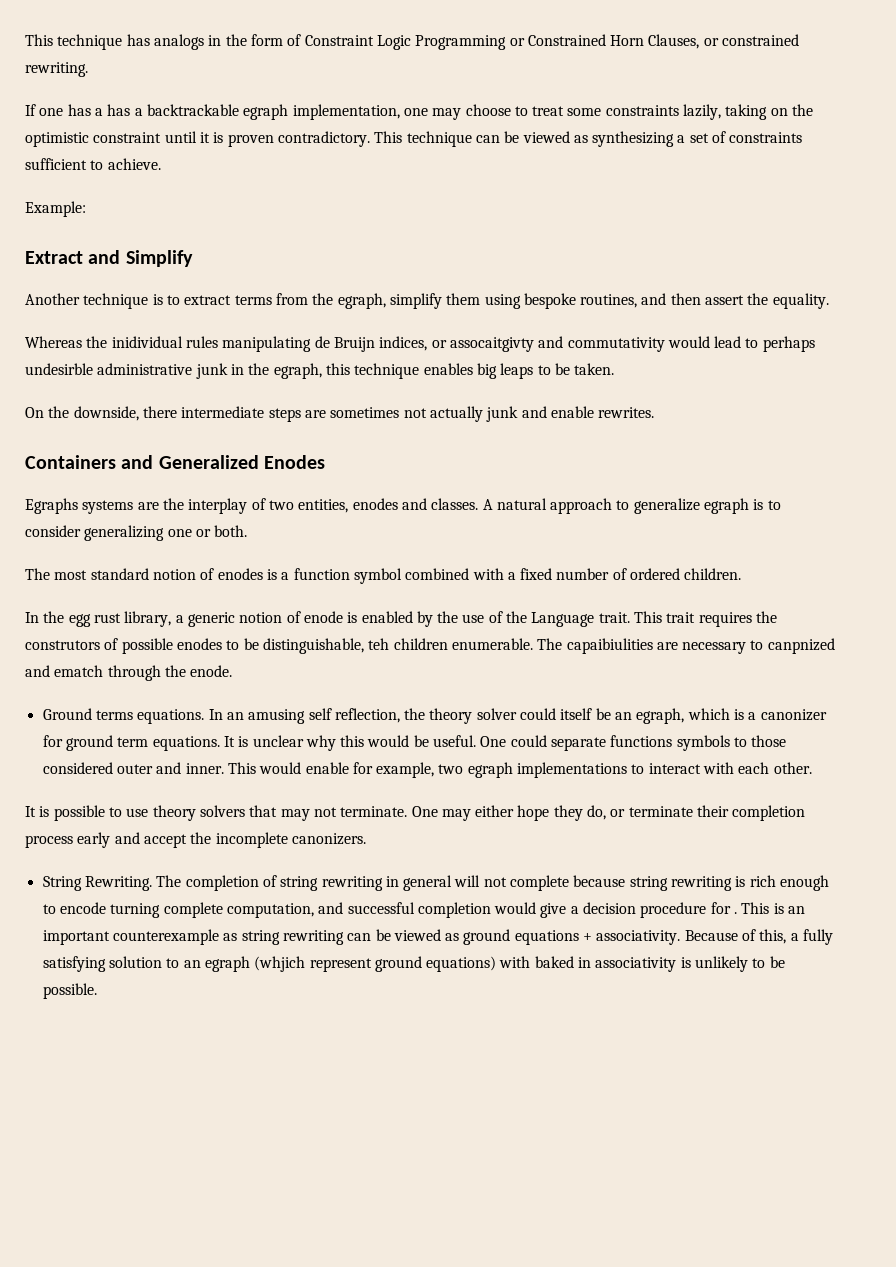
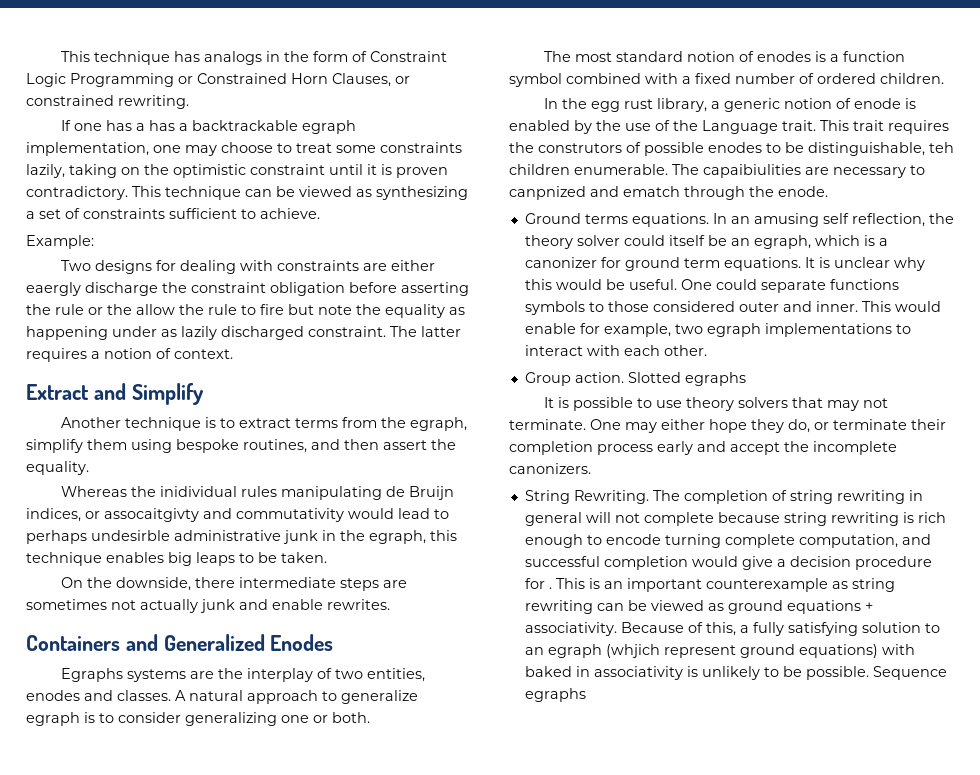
(86, 209) none -> [60,260,435,274] [26,282,469,296] [26,304,465,318] [26,326,461,340] [26,348,233,362] // Two designs for dealing with constraints are either eaergly discharge the constraint obligation before asserting the rule or the allow the rule to fire but note the equality as happening under as lazily discharged constraint. The latter requires a notion of context.
(812, 768) none -> [524,372,746,386] // Group action. Slotted egraphs
(97, 991) none -> [872,666,947,680] [524,688,586,702] Sequence egraphs

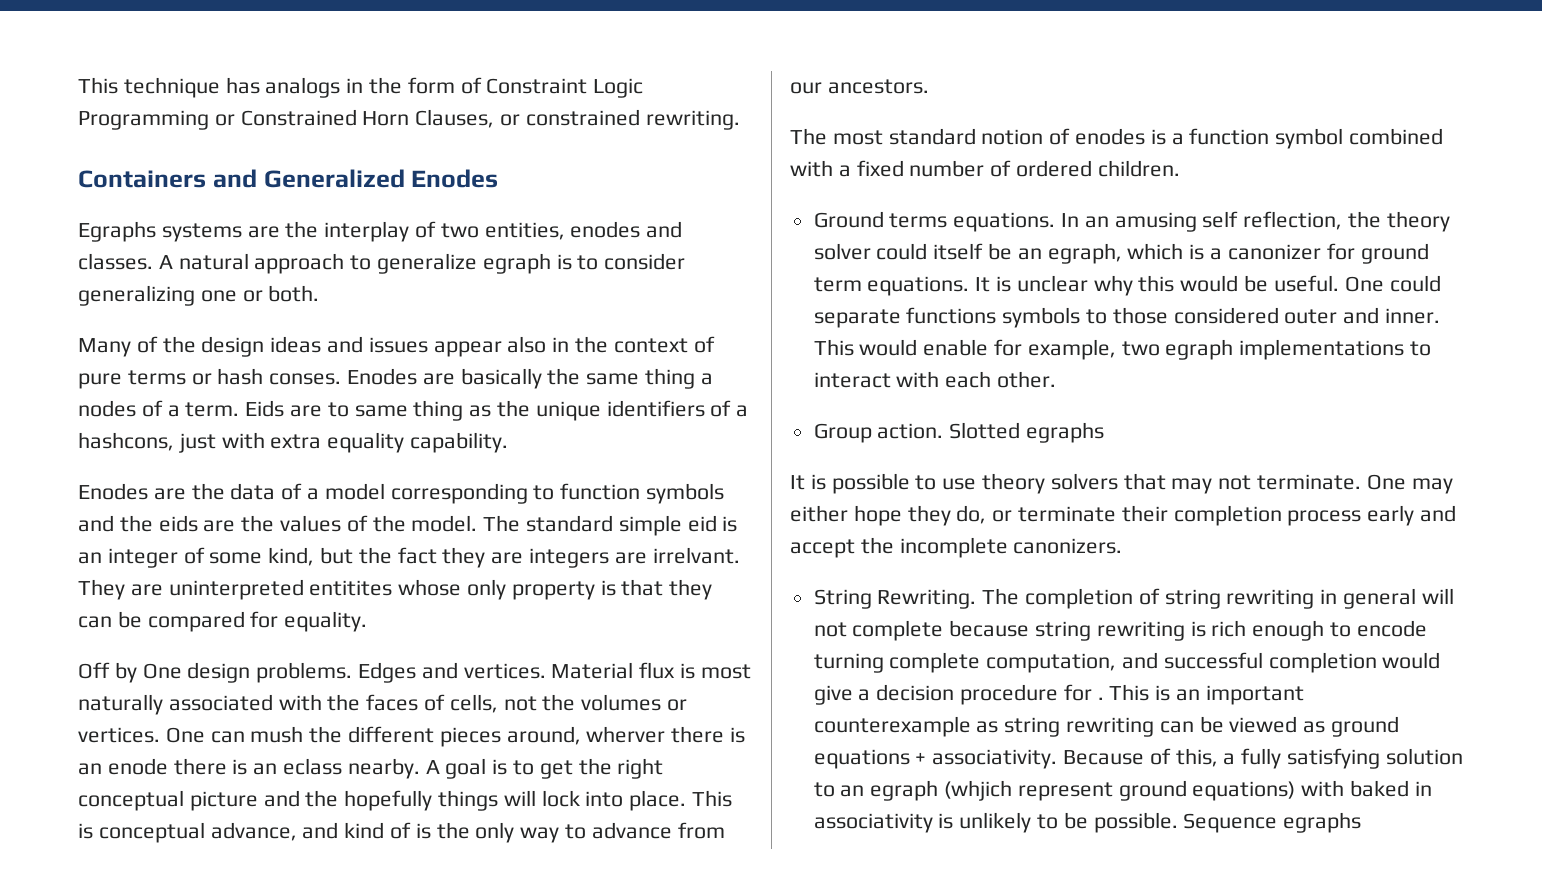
[60,120,356,134] [26,142,462,156] [26,164,448,178] [26,186,468,200] [26,208,320,219] [26,235,94,249] [60,260,435,274] [26,282,469,296] [26,304,465,318] [26,326,461,340] [26,348,233,362] [26,383,204,405] [60,417,467,431] [26,439,456,453] [26,461,89,475] [60,486,454,500] [26,508,449,522] [26,530,457,544] [26,552,327,566] [60,577,407,591] [26,599,390,613] // If one has a has a backtrackable egraph implementation, one may choose to treat some constraints lazily, taking on the optimistic constraint until it is proven contradictory. This technique can be viewed as synthesizing a set of constraints sufficient to achieve. // Example: // Two designs for dealing with constraints are either eaergly discharge the constraint obligation before asserting the rule or the allow the rule to fire but note the equality as happening under as lazily discharged constraint. The latter requires a notion of context. // Extract and Simplify // Another technique is to extract terms from the egraph, simplify them using bespoke routines, and then assert the equality. // Whereas the inidividual rules manipulating de Bruijn indices, or assocaitgivty and commutativity would lead to perhaps undesirble administrative junk in the egraph, this technique enables big leaps to be taken. // On the downside, there intermediate steps are sometimes not actually junk and enable rewrites. -> (740, 120) none
(370, 717) none -> [78,336,715,357] [78,368,713,389] [78,400,749,421] [78,432,509,453] [78,483,725,504] [78,515,738,536] [78,547,740,568] [78,579,713,600] [78,611,368,632] [78,662,751,683] [78,694,688,715] [78,726,746,747] [78,758,664,779] [78,790,733,811] [78,822,725,843] [790,79,929,94] // Many of the design ideas and issues appear also in the context of pure terms or hash conses. Enodes are basically the same thing a nodes of a term. Eids are to same thing as the unique identifiers of a hashcons, just with extra equality capability. // Enodes are the data of a model corresponding to function symbols and the eids are the values of the model. The standard simple eid is an integer of some kind, but the fact they are integers are irrelvant. They are uninterpreted entitites whose only property is that they can be compared for equality. // Off by One design problems. Edges and vertices. Material flux is most naturally associated with the faces of cells, not the volumes or vertices. One can mush the different pieces around, wherver there is an enode there is an eclass nearby. A goal is to get the right conceptual picture and the hopefully things will lock into place. This is conceptual advance, and kind of is the only way to advance from our ancestors.
[543,98,916,112] [509,120,949,134] [509,142,954,156] [509,164,925,178] [509,186,828,200] // In the egg rust library, a generic notion of enode is enabled by the use of the Language trait. This trait requires the construtors of possible enodes to be distinguishable, teh children enumerable. The capaibiulities are necessary to canpnized and ematch through the enode. -> (1180, 168) none

